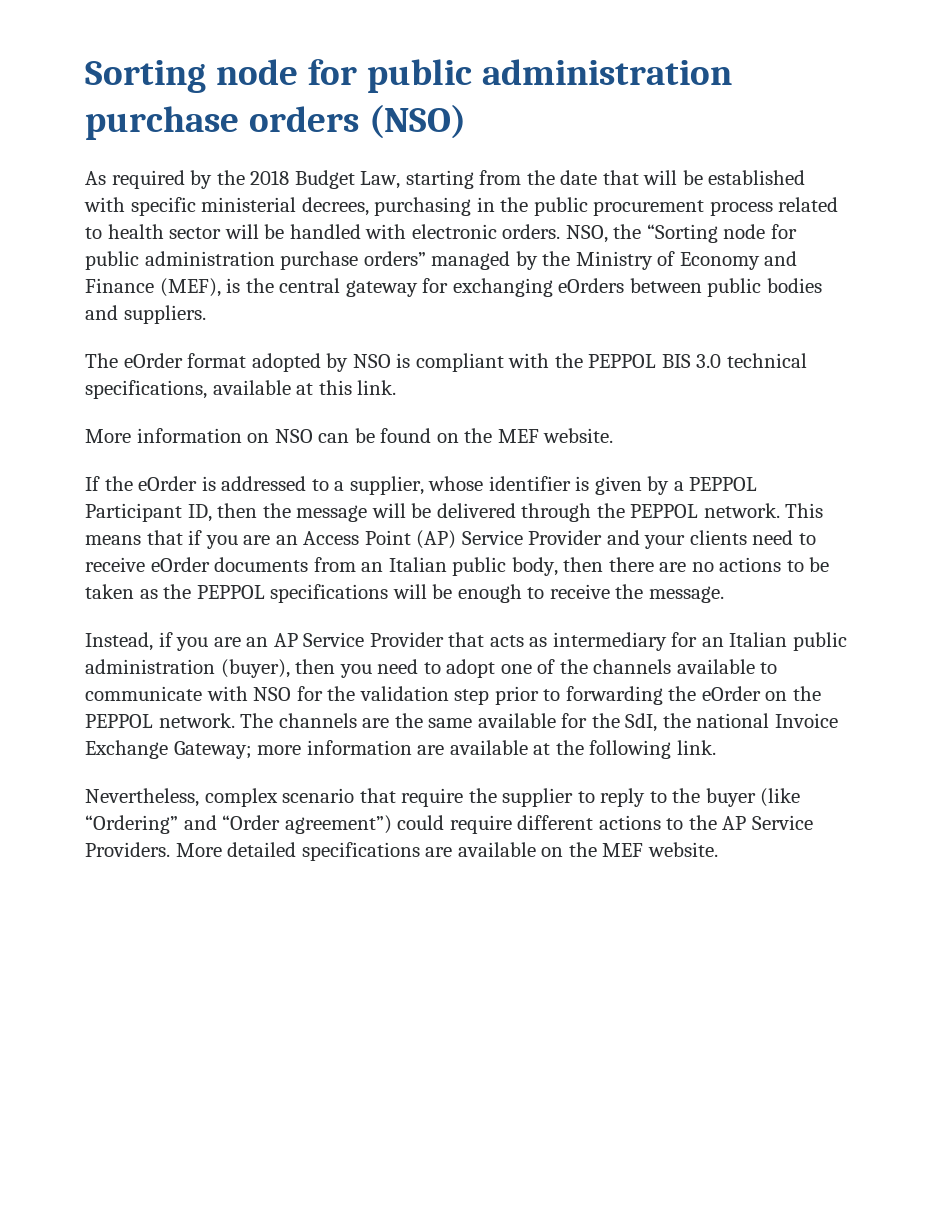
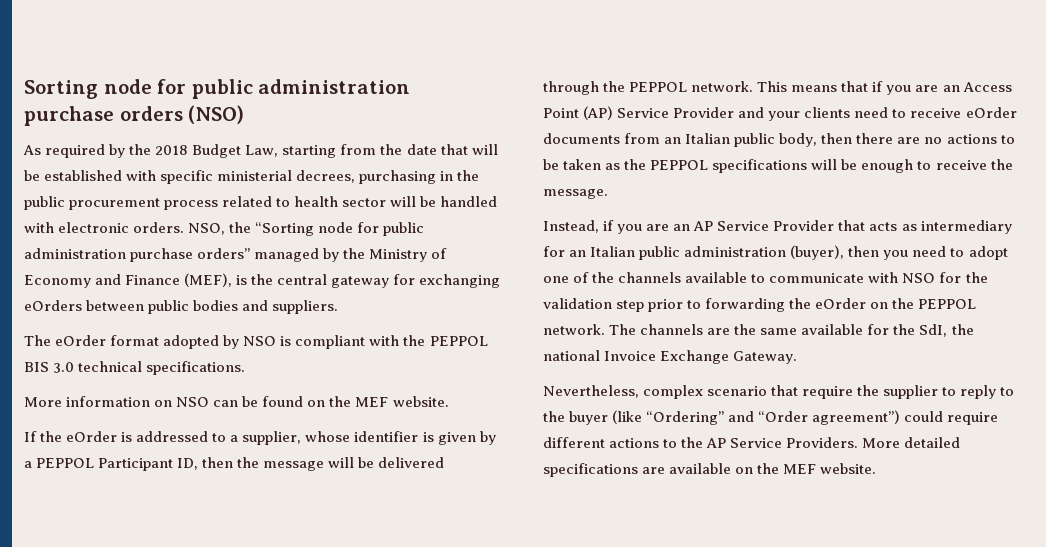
[85,380,397,399] specifications, available at this link. -> [146,361,246,375] specifications.
[173,740,716,759] Gateway; more information are available at the following link. -> [733,351,798,364] Gateway.

